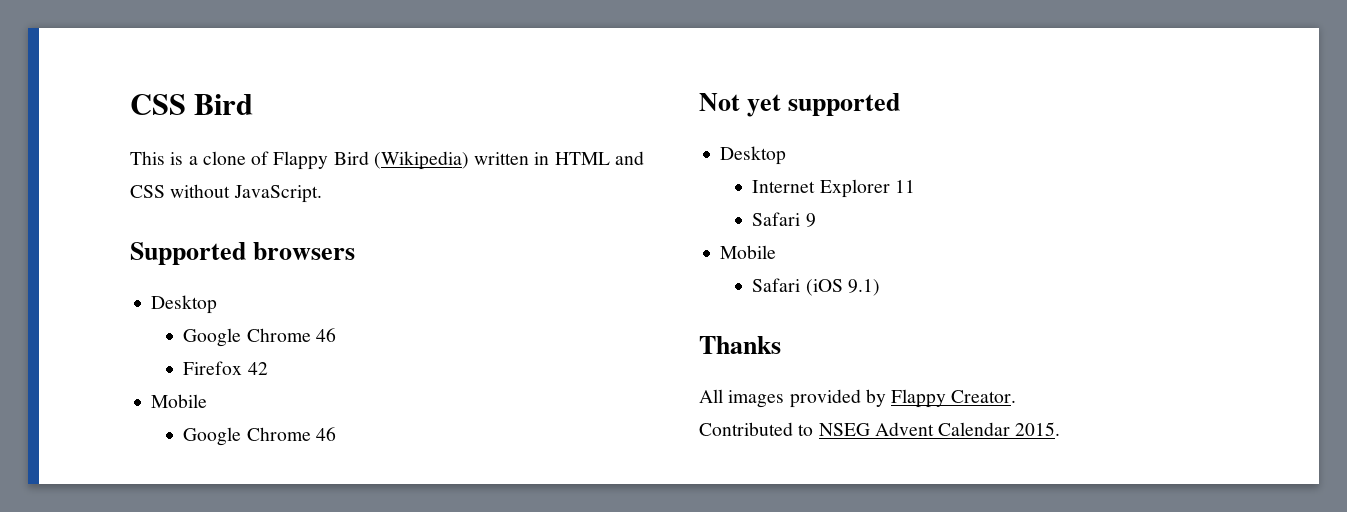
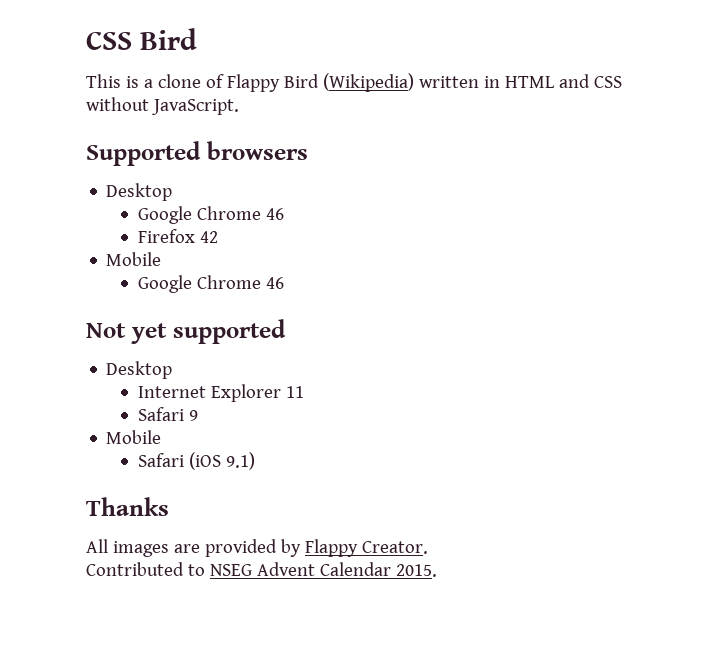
(785, 399) none -> [173,544,200,553] are

